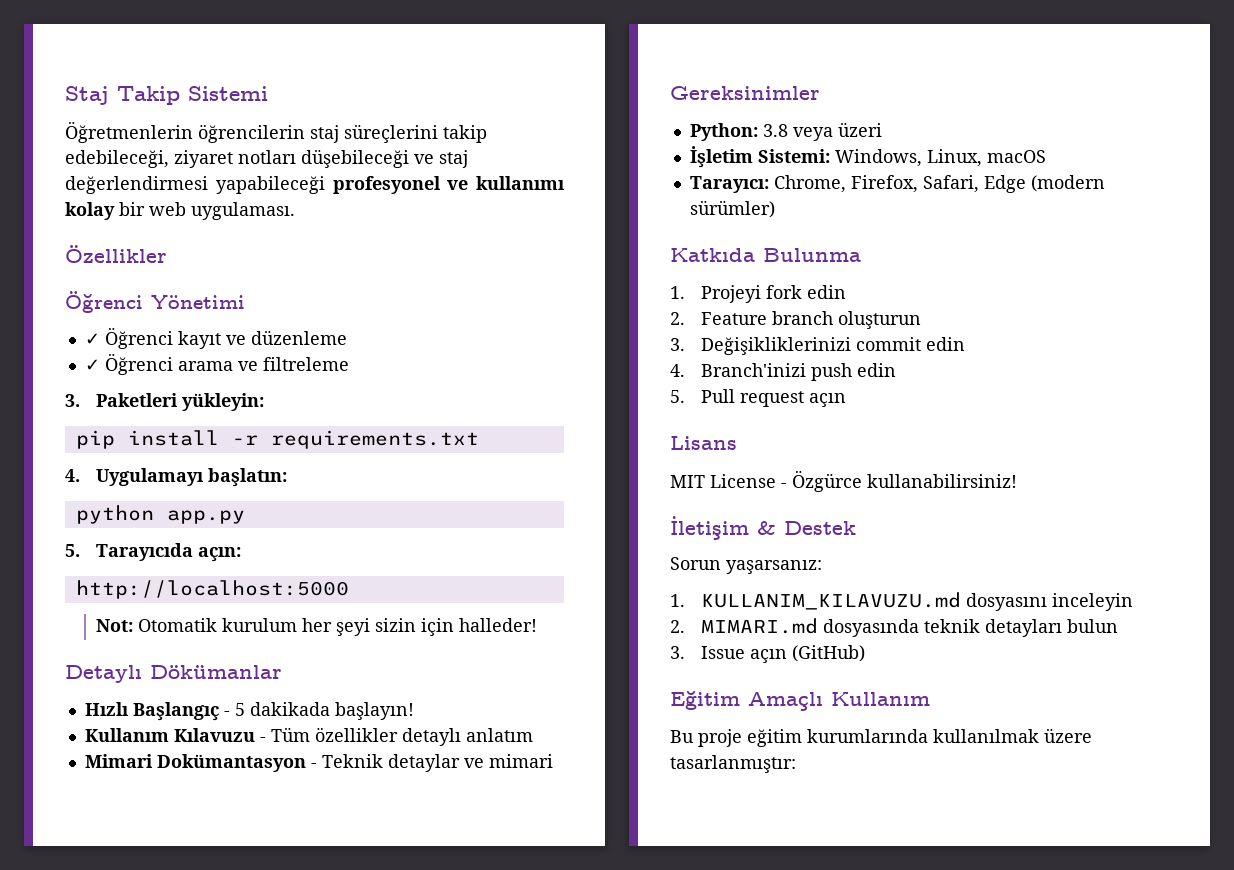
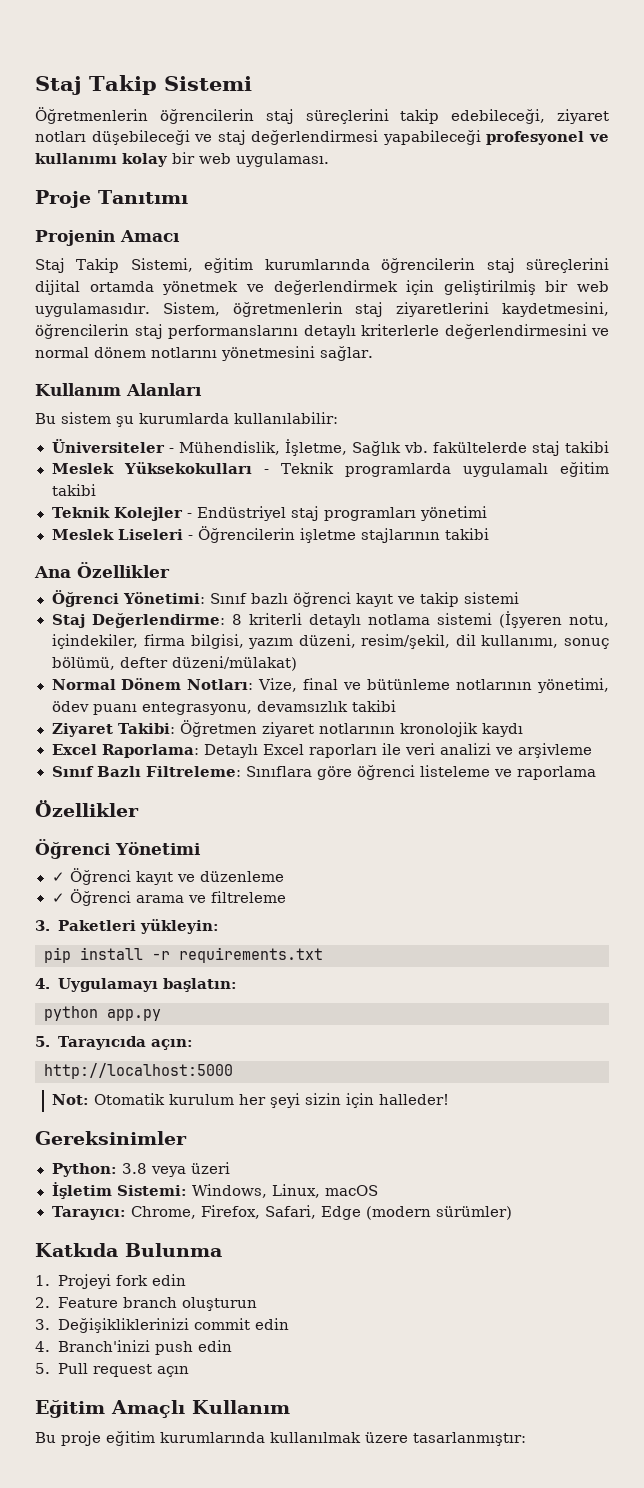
(295, 211) none -> [35,190,188,208] [35,230,180,246] [35,258,609,273] [35,280,609,295] [35,302,609,317] [35,324,609,339] [35,346,373,361] [35,383,202,396] [35,412,338,427] [51,439,609,456] [51,462,609,477] [51,484,96,496] [51,506,488,521] [51,526,489,543] [34,562,170,578] [51,590,520,607] [51,611,609,628] [51,634,609,649] [51,656,297,671] [51,678,609,693] [51,700,396,715] [51,720,524,737] [51,743,592,758] [51,765,596,780] // Proje Tanıtımı // Projenin Amacı // Staj Takip Sistemi, eğitim kurumlarında öğrencilerin staj süreçlerini dijital ortamda yönetmek ve değerlendirmek için geliştirilmiş bir web uygulamasıdır. Sistem, öğretmenlerin staj ziyaretlerini kaydetmesini, öğrencilerin staj performanslarını detaylı kriterlerle değerlendirmesini ve normal dönem notlarını yönetmesini sağlar. // Kullanım Alanları // Bu sistem şu kurumlarda kullanılabilir: // Üniversiteler - Mühendislik, İşletme, Sağlık vb. fakültelerde staj takibi // Meslek Yüksekokulları - Teknik programlarda uygulamalı eğitim takibi // Teknik Kolejler - Endüstriyel staj programları yönetimi // Meslek Liseleri - Öğrencilerin işletme stajlarının takibi // Ana Özellikler // Öğrenci Yönetimi: Sınıf bazlı öğrenci kayıt ve takip sistemi // Staj Değerlendirme: 8 kriterli detaylı notlama sistemi (İşyeren notu, içindekiler, firma bilgisi, yazım düzeni, resim/şekil, dil kullanımı, sonuç bölümü, defter düzeni/mülakat) // Normal Dönem Notları: Vize, final ve bütünleme notlarının yönetimi, ödev puanı entegrasyonu, devamsızlık takibi // Ziyaret Takibi: Öğretmen ziyaret notlarının kronolojik kaydı // Excel Raporlama: Detaylı Excel raporları ile veri analizi ve arşivleme // Sınıf Bazlı Filtreleme: Sınıflara göre öğrenci listeleme ve raporlama
[65,665,282,683] [84,702,414,721] [84,727,533,746] [84,754,553,772] // Detaylı Dökümanlar // Hızlı Başlangıç - 5 dakikada başlayın! // Kullanım Kılavuzu - Tüm özellikler detaylı anlatım // Mimari Dokümantasyon - Teknik detaylar ve mimari -> (450, 1099) none
[670,436,737,450] [670,470,1017,492] [670,516,856,540] [670,557,822,574] [670,592,1134,611] [670,618,1119,637] [670,645,866,663] // Lisans // MIT License - Özgürce kullanabilirsiniz! // İletişim & Destek // Sorun yaşarsanız: // 1. KULLANIM_KILAVUZU.md dosyasını inceleyin // 2. MIMARI.md dosyasında teknik detayları bulun // 3. Issue açın (GitHub) -> (189, 1371) none

